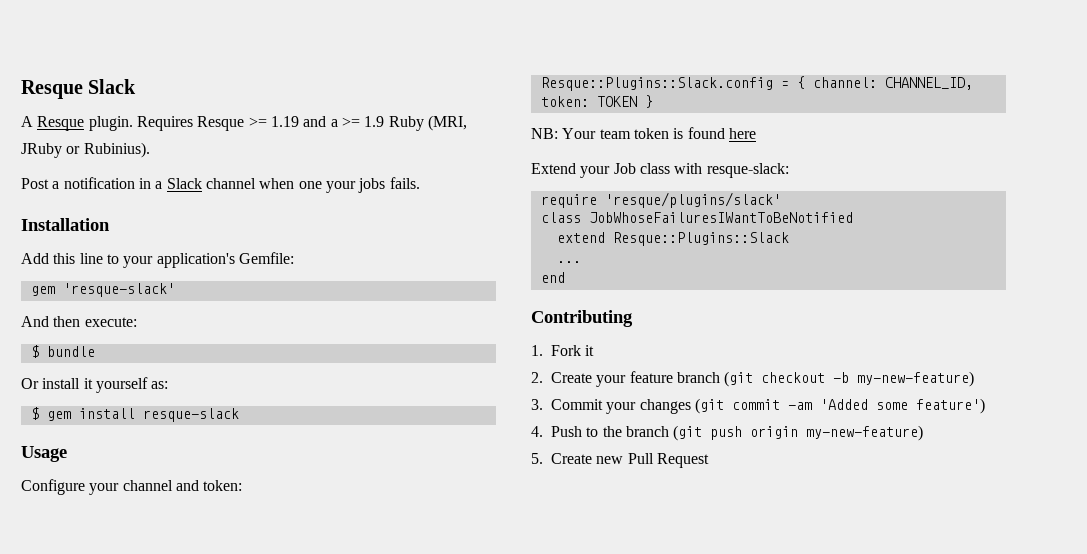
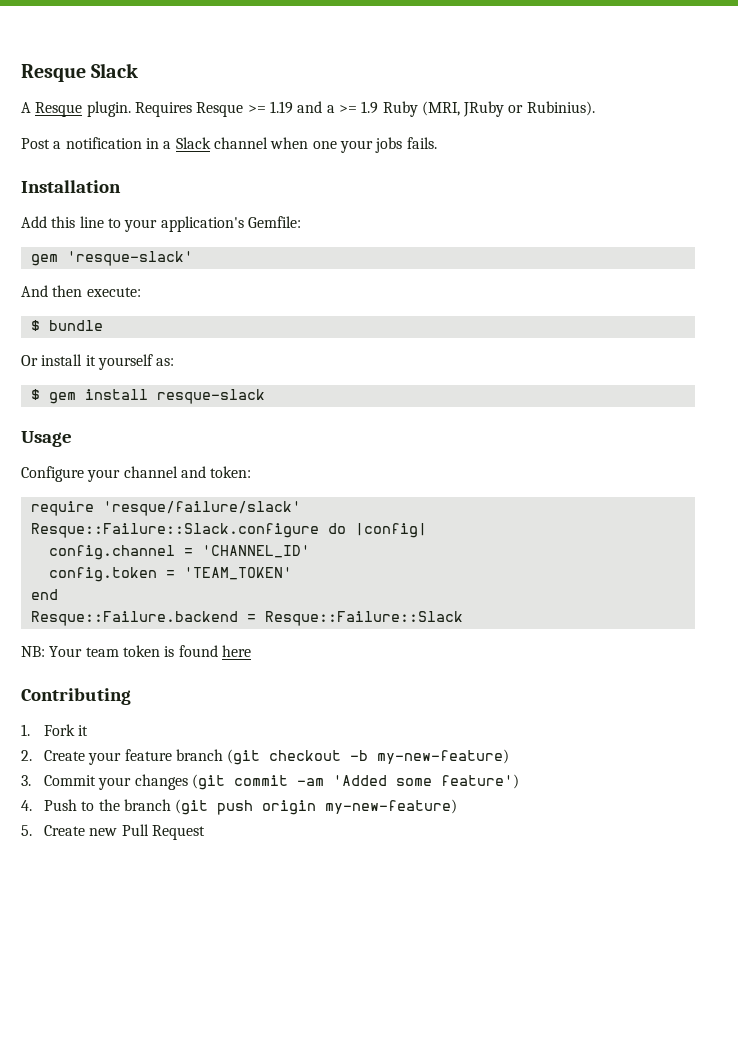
[540,76,973,91] [540,95,653,108] Resque::Plugins::Slack.config = { channel: CHANNEL_ID, token: TOKEN } -> [30,501,301,516] [30,523,427,538] [48,545,310,560] [48,567,292,582] [30,589,58,600] [30,611,463,626] require 'resque/failure/slack' // Resque::Failure::Slack.configure do |config| // config.channel = 'CHANNEL_ID' // config.token = 'TEAM_TOKEN' // end // Resque::Failure.backend = Resque::Failure::Slack
[531,163,789,178] [540,192,781,208] [540,212,853,223] [556,232,789,246] [556,261,581,263] [540,272,565,283] // Extend your Job class with resque-slack: // require 'resque/plugins/slack' // class JobWhoseFailuresIWantToBeNotified // extend Resque::Plugins::Slack // ... // end -> (251, 651) none

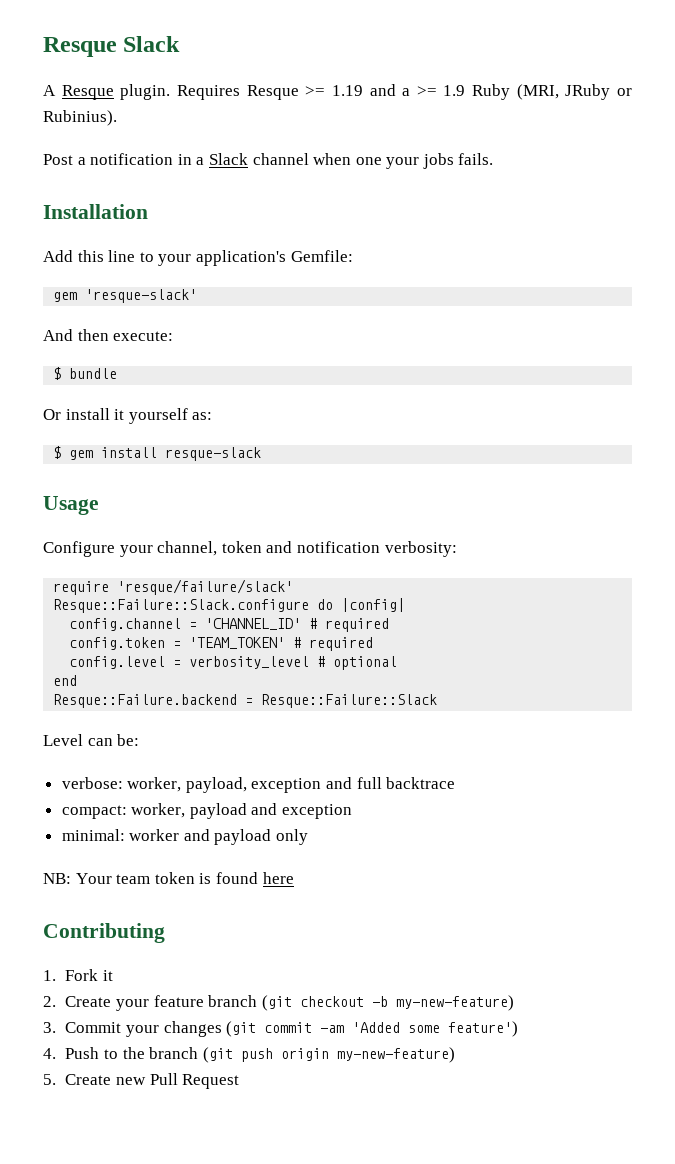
[123,466,252,478] channel and token: -> [157,541,457,557] channel, token and notification verbosity:
(310, 551) none -> [309,618,390,632] # required
[30,589,58,600] [30,611,463,626] // end // Resque::Failure.backend = Resque::Failure::Slack -> [293,637,374,651] [69,656,398,670] [53,675,78,686] [53,694,438,708] [43,734,140,746] [61,777,456,793] [61,803,353,819] [61,829,309,845] # required // config.level = verbosity_level # optional // end // Resque::Failure.backend = Resque::Failure::Slack // Level can be: // verbose: worker, payload, exception and full backtrace // compact: worker, payload and exception // minimal: worker and payload only

